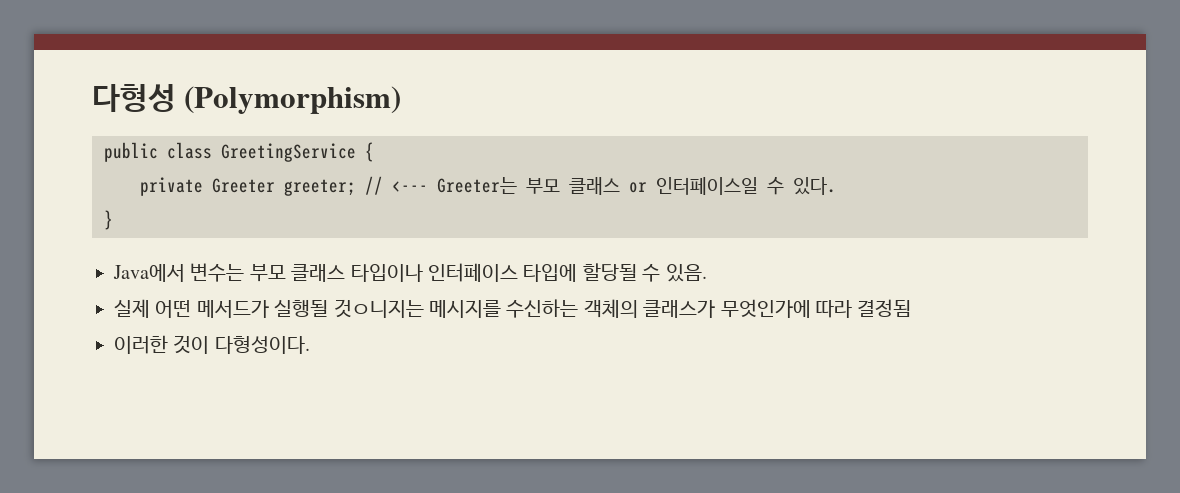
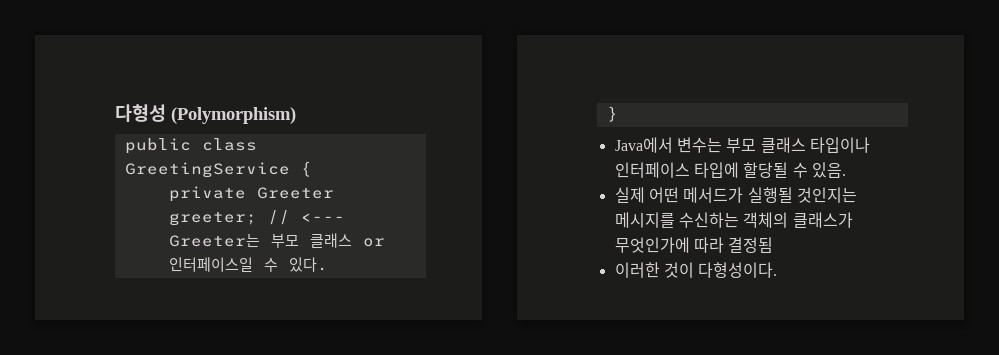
[333,299,424,318] 것ㅇ니지는 -> [796,187,857,203] 것인지는

